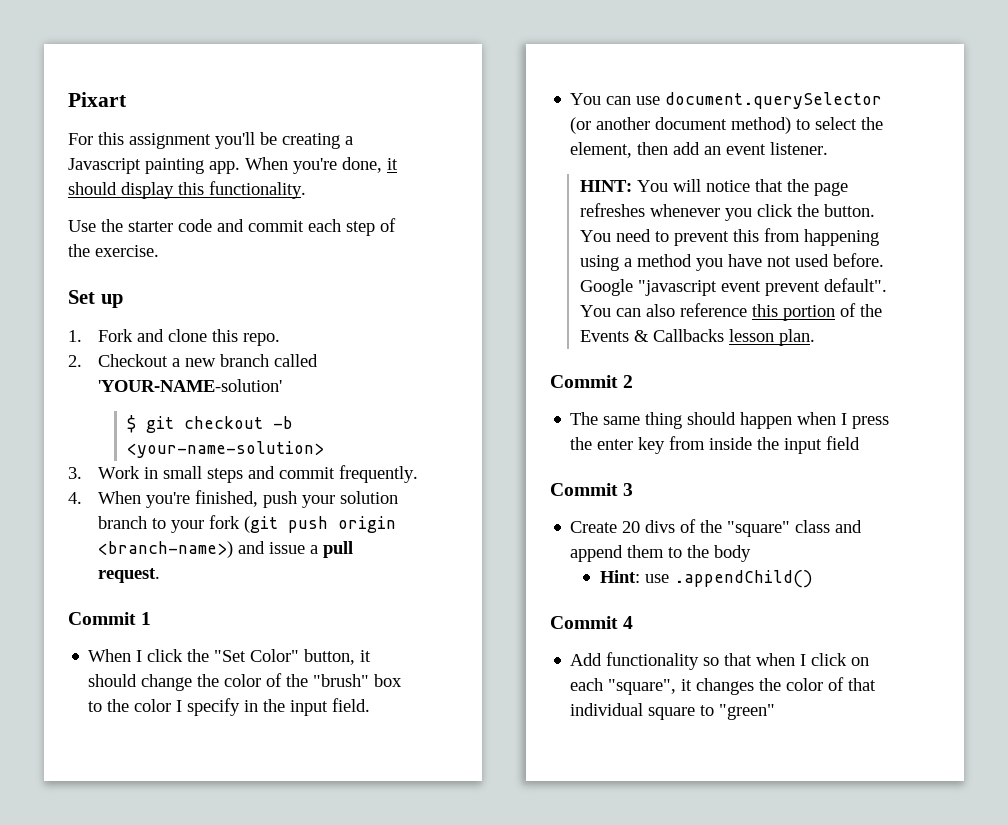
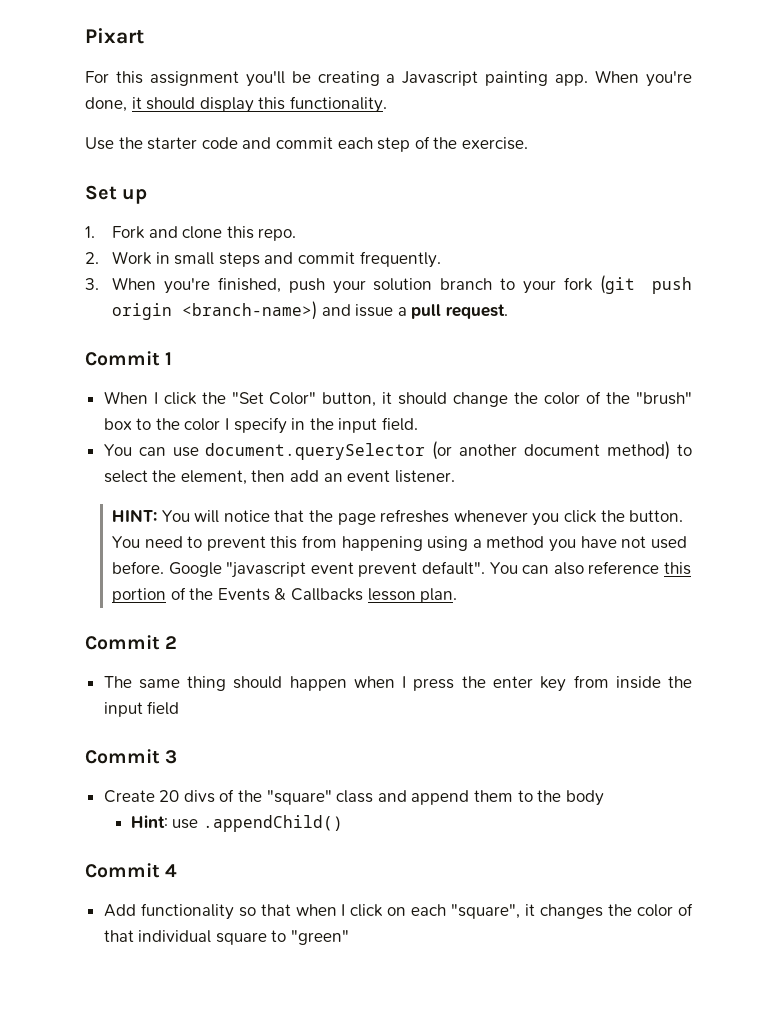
[97,354,318,367] [97,379,282,392] [127,415,294,433] [127,441,325,458] [68,467,82,479] Checkout a new branch called 'YOUR-NAME-solution' // $ git checkout -b <your-name-solution> // 3. -> (99, 258) none
[68,492,82,504] 4. -> [85,278,99,290] 3.

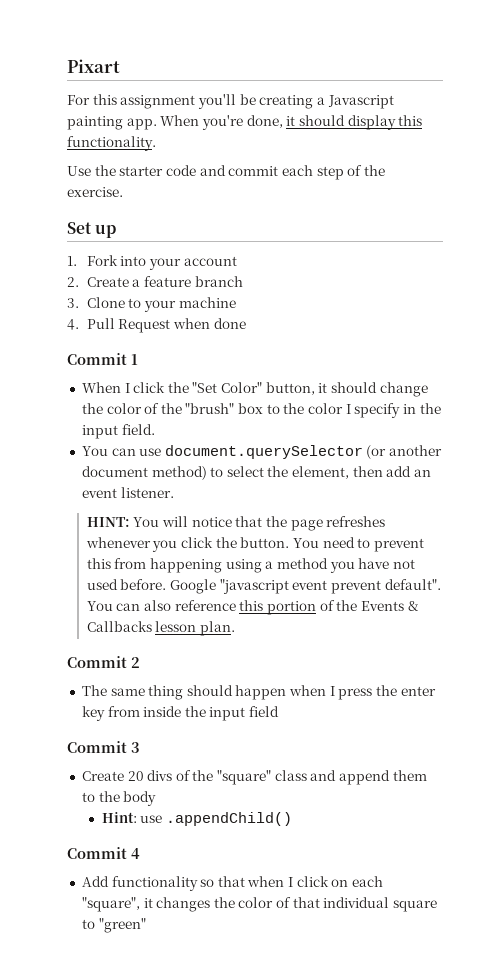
[148,226,297,241] [85,251,441,268] [85,275,692,294] [112,301,509,320] and clone this repo. // 2. Work in small steps and commit frequently. // 3. When you're finished, push your solution branch to your fork (git push origin <branch-name>) and issue a pull request. -> [120,256,237,270] [67,276,243,287] [67,297,236,312] [67,318,246,333] into your account // 2. Create a feature branch // 3. Clone to your machine // 4. Pull Request when done

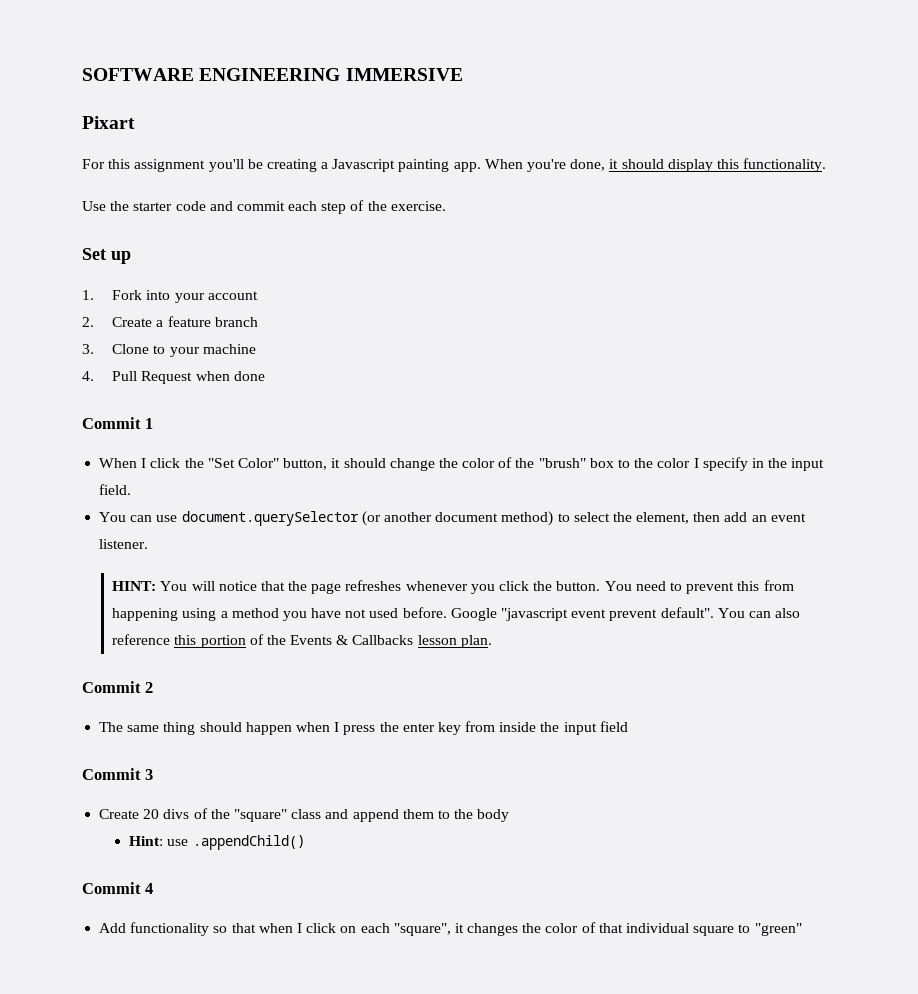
(67, 66) none -> [82,68,463,81] SOFTWARE ENGINEERING IMMERSIVE //

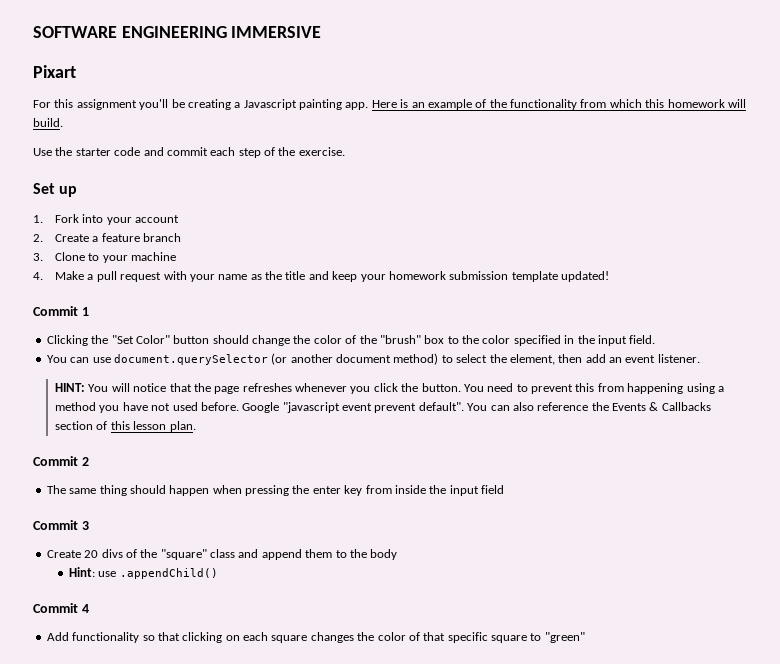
[484,158,827,172] When you're done, it should display this functionality. -> [371,99,746,110] [33,118,63,127] Here is an example of the functionality from which this homework will build.
[112,371,265,384] Pull Request when done -> [55,271,610,282] Make a pull request with your name as the title and keep your homework submission template updated!
[99,458,181,468] When I click -> [46,335,88,346] Clicking
[283,458,341,470] button, it -> [173,335,210,344] button
[693,457,748,471] I specify -> [513,335,561,346] specified
[174,634,264,648] this portion of -> (589, 406) none
(414, 640) none -> [55,421,130,430] section of this
[334,722,376,735] I press -> [245,485,289,496] pressing
[258,923,464,936] when I click on each "square", it -> [182,632,308,643] clicking on each square
[626,923,690,933] individual -> [447,632,488,643] specific

